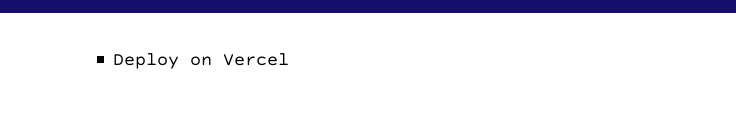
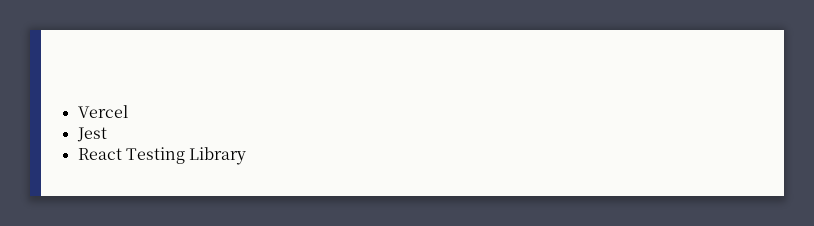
[113,53,213,69] Deploy on -> (77, 111) none
(290, 59) none -> [76,127,107,142] [77,147,247,165] // Jest // React Testing Library

